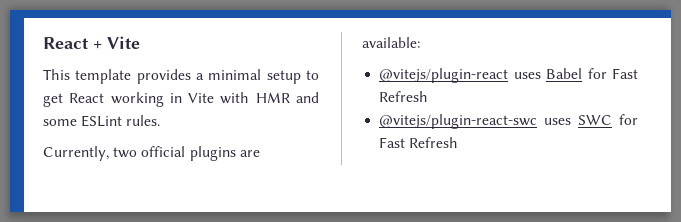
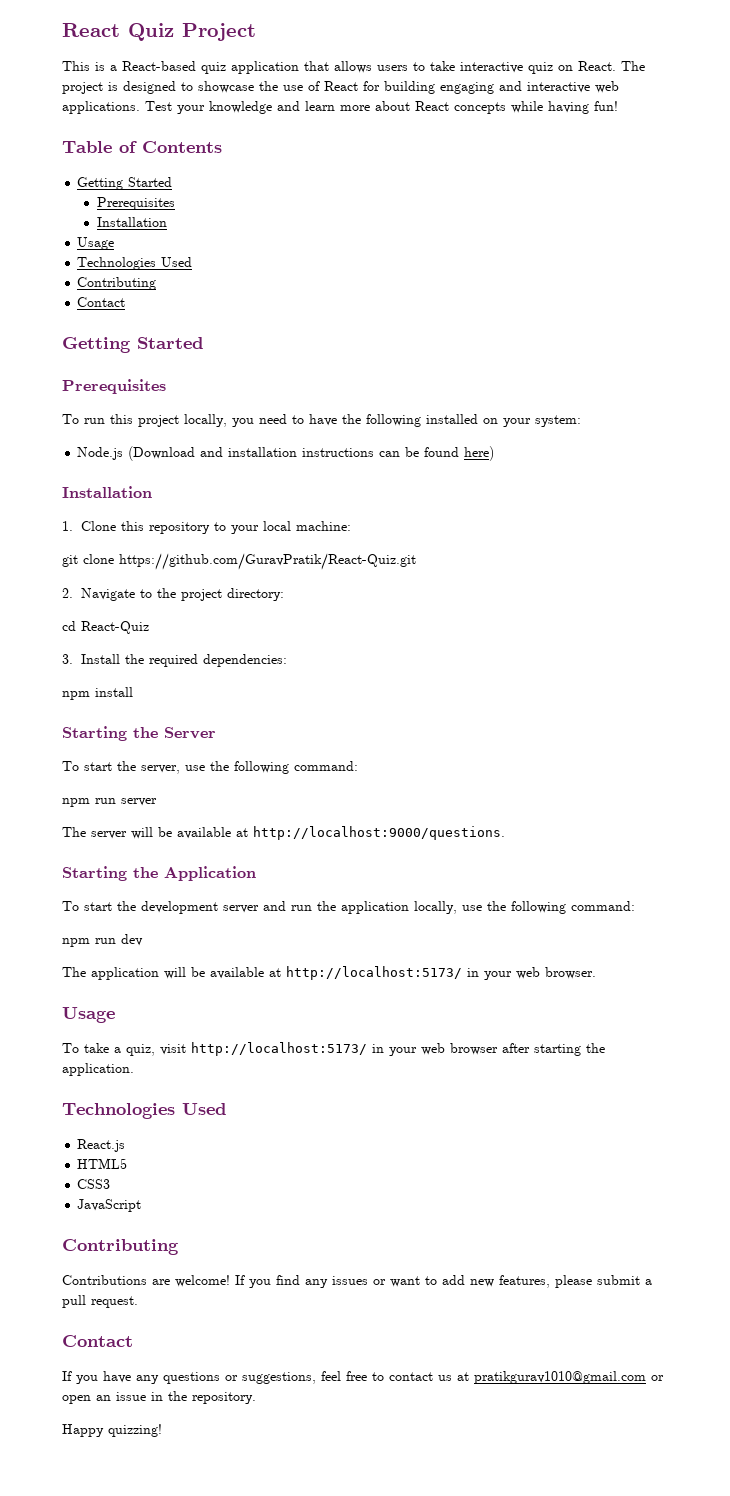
[43,36,140,49] React + Vite -> [62,23,256,41] React Quiz Project
[75,69,319,84] [43,92,319,107] [43,115,161,127] [43,146,260,161] [362,37,420,48] [379,68,638,83] [379,91,429,102] [379,114,638,129] [379,137,459,148] template provides a minimal setup to get React working in Vite with HMR and some ESLint rules. // Currently, two official plugins are available: // @vitejs/plugin-react uses Babel for Fast Refresh // @vitejs/plugin-react-swc uses SWC for Fast Refresh -> [95,61,645,74] [62,81,619,94] [62,101,618,114] [62,141,222,153] [77,177,173,190] [96,197,175,210] [96,217,167,227] [77,237,115,250] [77,257,193,270] [77,277,157,290] [77,297,126,307] [62,337,203,353] [62,379,166,394] [62,414,581,427] [77,446,495,461] [62,486,152,498] [62,521,352,534] [62,553,416,570] [62,588,285,601] [62,621,149,634] [62,654,288,667] [62,687,133,700] [62,726,216,741] [62,761,358,774] [62,798,157,807] [62,826,505,840] [62,866,256,881] [62,901,635,914] [62,934,143,947] [62,966,596,980] [62,1007,115,1023] [62,1042,605,1056] [62,1063,134,1076] [62,1103,226,1119] [77,1139,126,1152] [77,1158,128,1169] [77,1179,111,1189] [77,1199,142,1212] [62,1239,179,1255] [62,1275,652,1288] [62,1295,138,1308] [62,1335,133,1347] [62,1371,664,1384] [62,1391,256,1404] [62,1424,162,1437] is a React-based quiz application that allows users to take interactive quiz on React. The project is designed to showcase the use of React for building engaging and interactive web applications. Test your knowledge and learn more about React concepts while having fun! // Table of Contents // Getting Started // Prerequisites // Installation // Usage // Technologies Used // Contributing // Contact // Getting Started // Prerequisites // To run this project locally, you need to have the following installed on your system: // Node.js (Download and installation instructions can be found here) // Installation // 1. Clone this repository to your local machine: // git clone https://github.com/GuravPratik/React-Quiz.git // 2. Navigate to the project directory: // cd React-Quiz // 3. Install the required dependencies: // npm install // Starting the Server // To start the server, use the following command: // npm run server // The server will be available at http://localhost:9000/questions. // Starting the Application // To start the development server and run the application locally, use the following command: // npm run dev // The application will be available at http://localhost:5173/ in your web browser. // Usage // To take a quiz, visit http://localhost:5173/ in your web browser after starting the application. // Technologies Used // React.js // HTML5 // CSS3 // JavaScript // Contributing // Contributions are welcome! If you find any issues or want to add new features, please submit a pull request. // Contact // If you have any questions or suggestions, feel free to contact us at pratikgurav1010@gmail.com or open an issue in the repository. // Happy quizzing!

